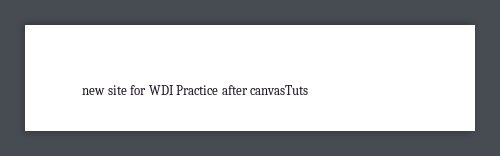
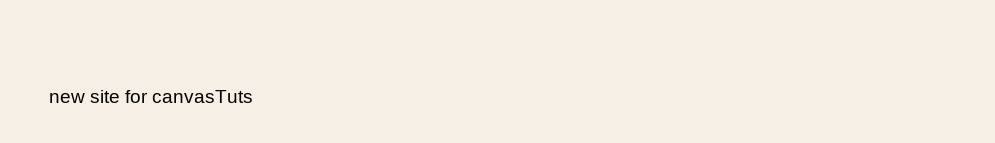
[148,85,248,95] WDI Practice after -> (149, 96) none

